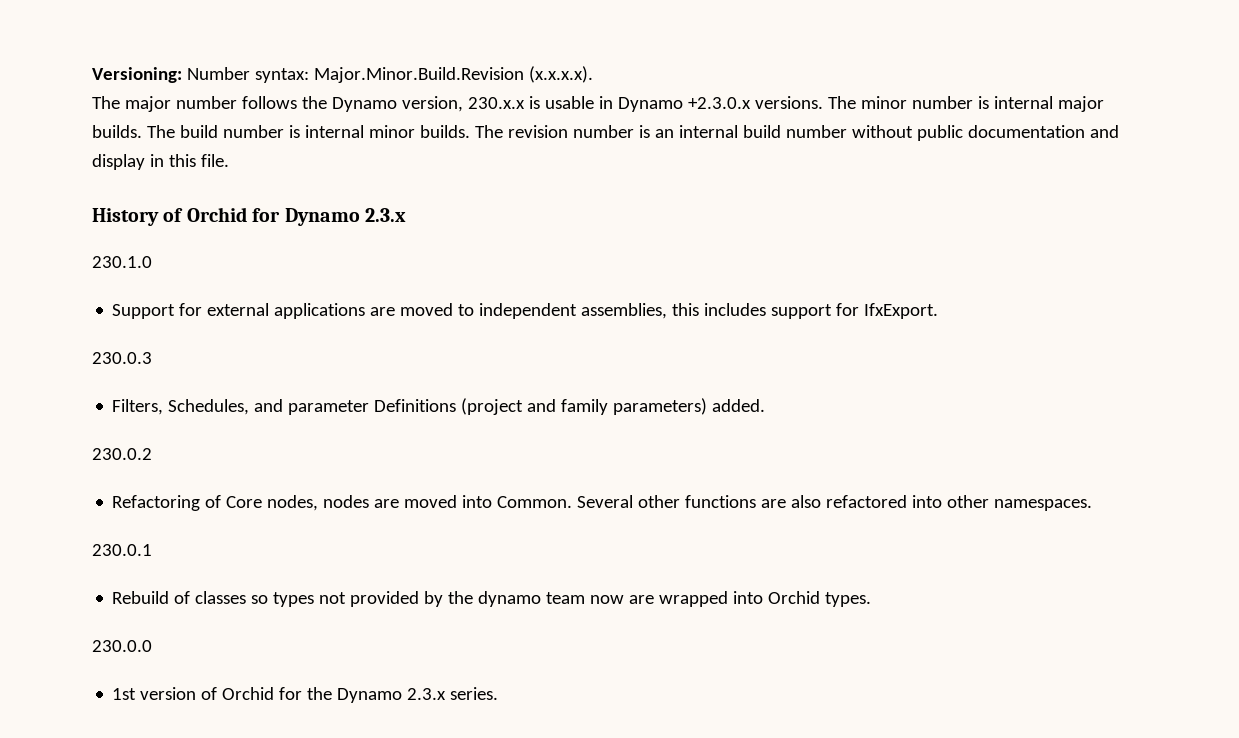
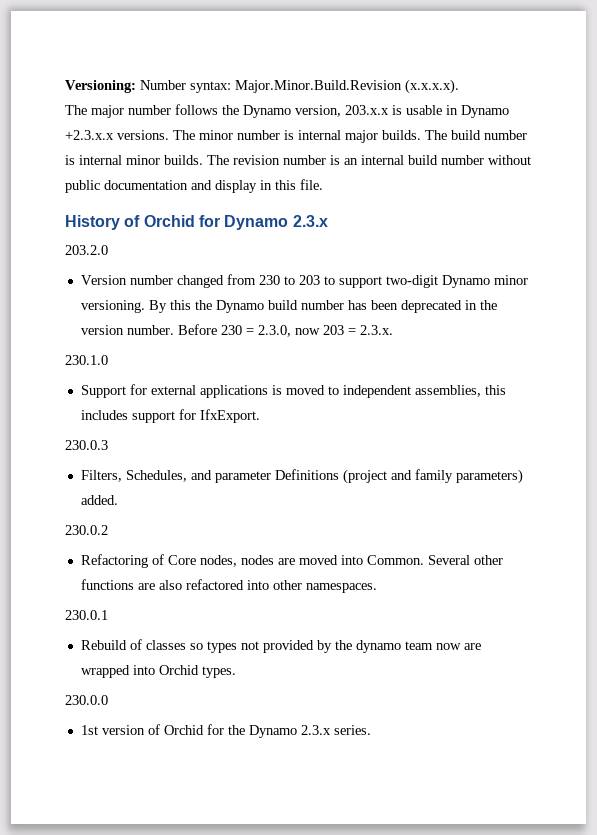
[467,97,525,109] 230.x.x -> [345,105,389,115] 203.x.x
[687,97,751,109] +2.3.0.x -> [65,130,114,140] +2.3.x.x
(406, 215) none -> [65,245,108,255] [80,274,528,288] [80,300,497,313] [80,324,393,337] // 203.2.0 // Version number changed from 230 to 203 to support two-digit Dynamo minor versioning. By this the Dynamo build number has been deprecated in the version number. Before 230 = 2.3.0, now 203 = 2.3.x.
[370,307,396,316] are -> [271,385,282,395] is

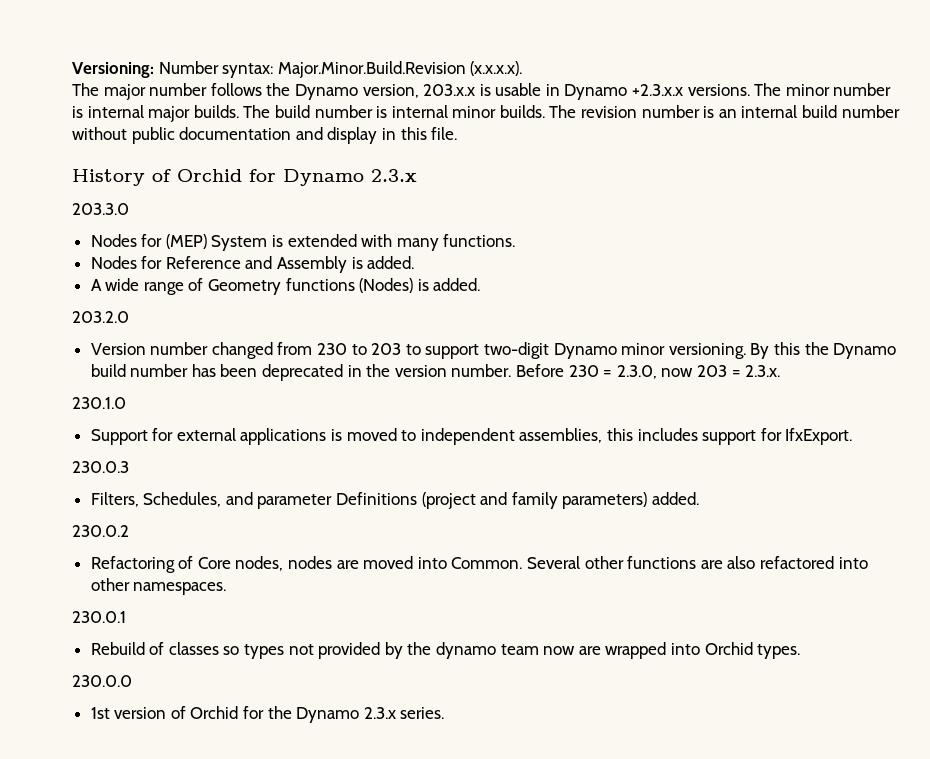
(328, 221) none -> [72,203,129,215] [90,234,516,251] [90,256,415,273] [90,278,481,295] // 203.3.0 // Nodes for (MEP) System is extended with many functions. // Nodes for Reference and Assembly is added. // A wide range of Geometry functions (Nodes) is added.

